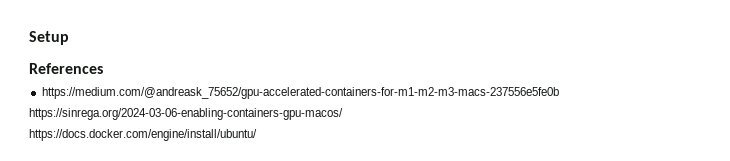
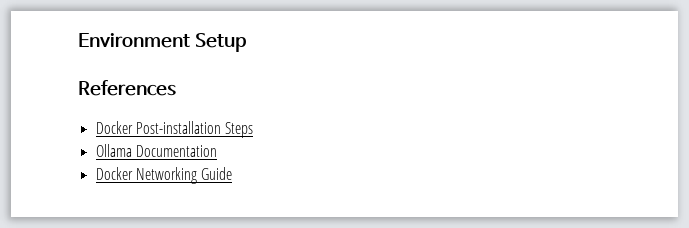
(29, 38) none -> [78,33,190,48] Environment
[41,87,559,99] [29,108,343,120] [29,129,257,141] https://medium.com/@andreask_75652/gpu-accelerated-containers-for-m1-m2-m3-macs-237556e5fe0b // https://sinrega.org/2024-03-06-enabling-containers-gpu-macos/ // https://docs.docker.com/engine/install/ubuntu/ -> [95,121,254,138] [95,144,217,157] [95,167,233,184] Docker Post-installation Steps // Ollama Documentation // Docker Networking Guide

